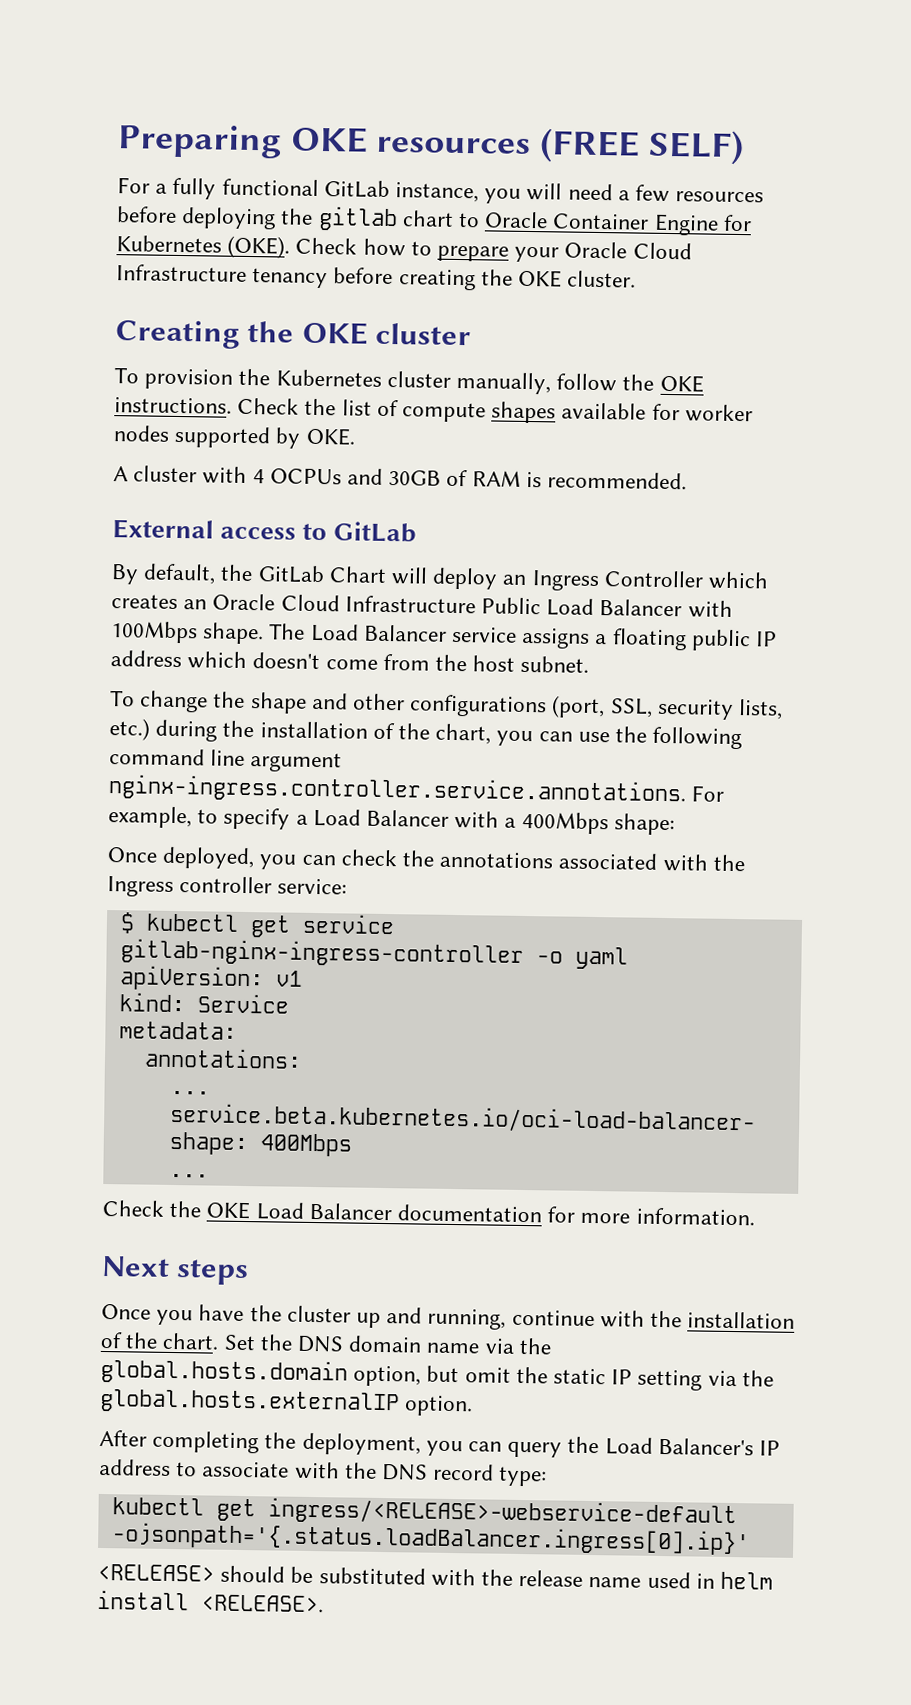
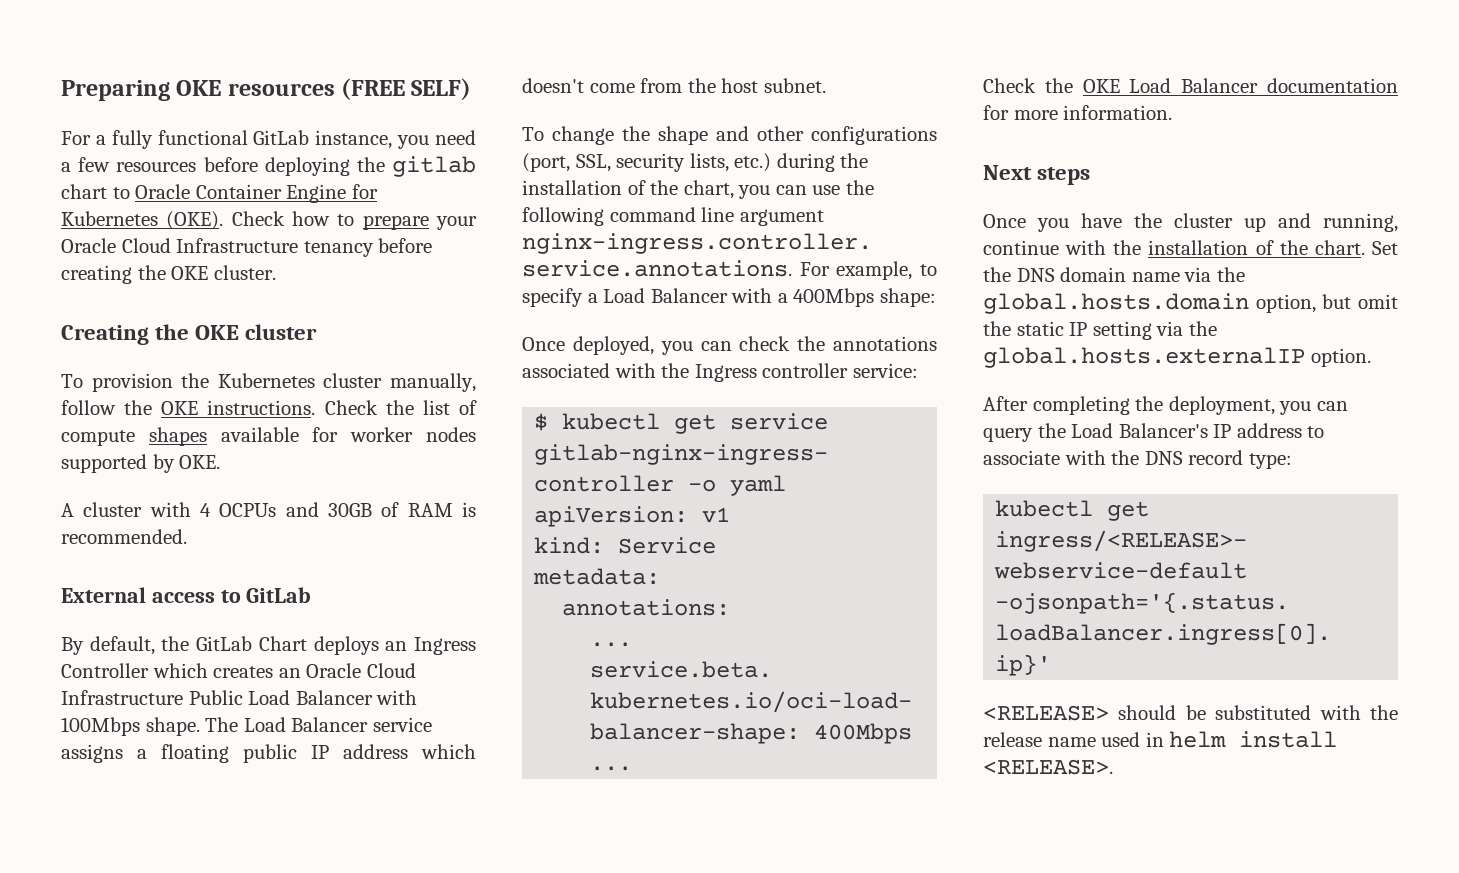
[526,182,563,201] will -> (430, 142) none
[391,567,499,590] will deploy -> [313,636,379,655] deploys

